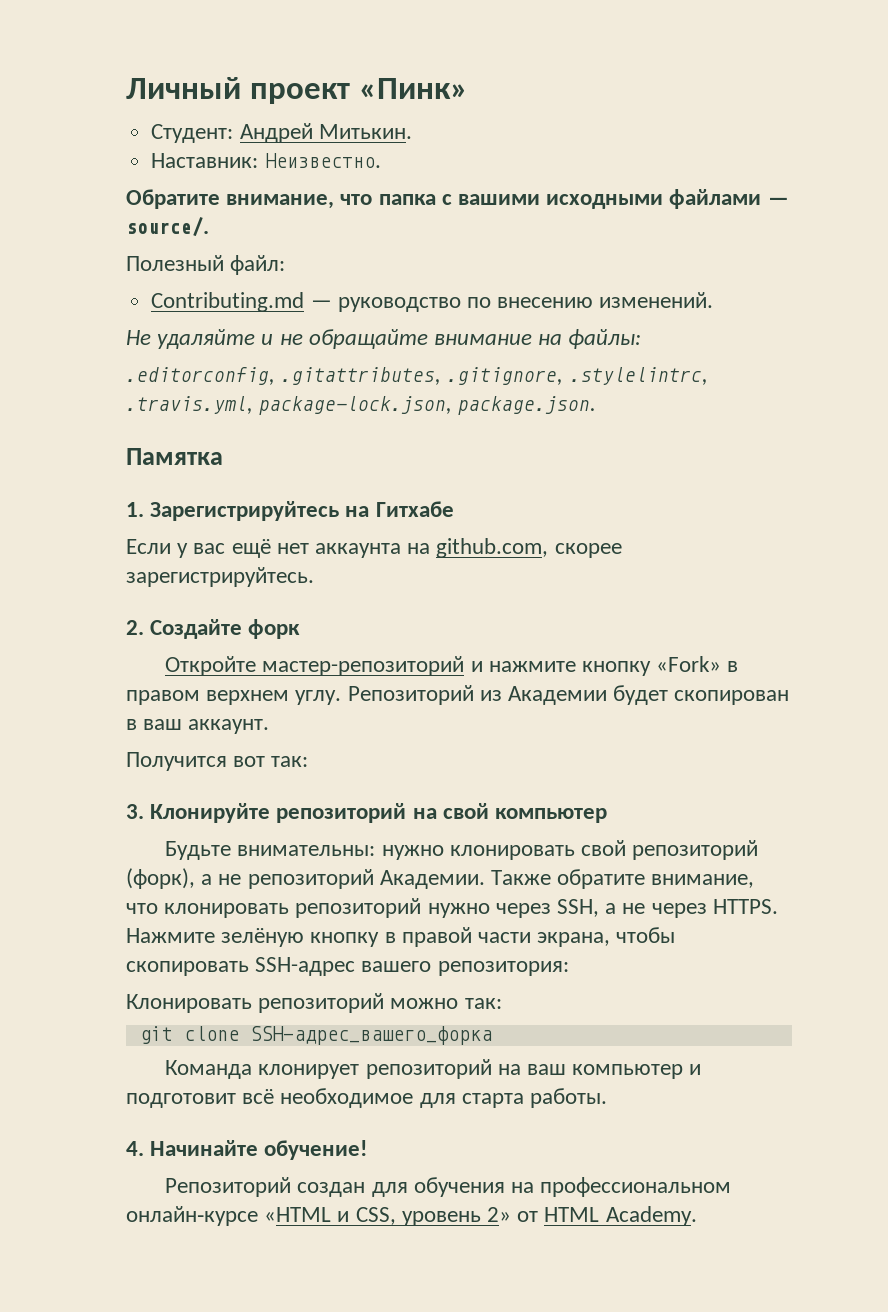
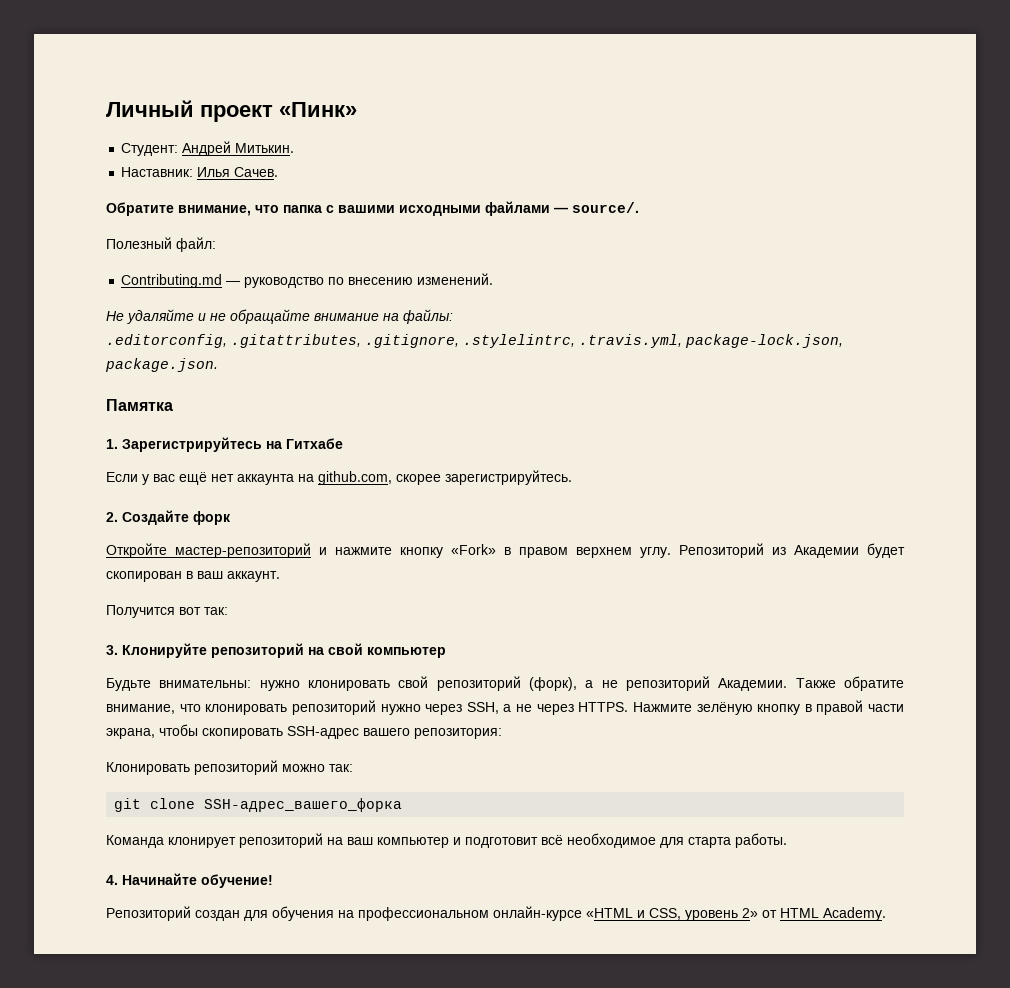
[264,153,381,168] Неизвестно. -> [197,167,279,177] Илья Сачев.

